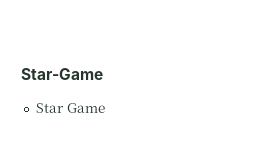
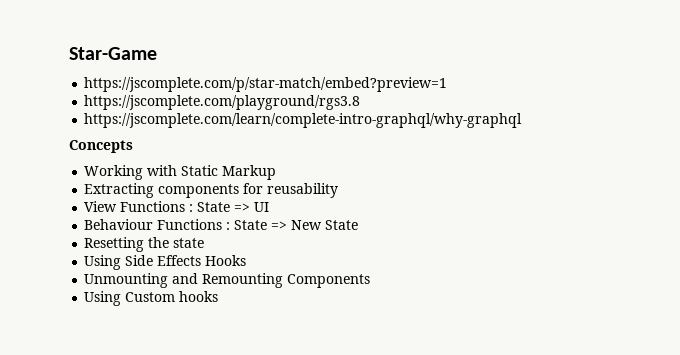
[35,103,105,113] Star Game -> [84,77,448,92] [84,95,361,110] [84,113,523,128] [69,140,133,153] [84,165,277,180] [84,183,339,198] [84,201,270,212] [84,219,359,230] [84,237,205,252] [84,255,247,270] [84,273,371,288] [84,291,219,306] https://jscomplete.com/p/star-match/embed?preview=1 // https://jscomplete.com/playground/rgs3.8 // https://jscomplete.com/learn/complete-intro-graphql/why-graphql // Concepts // Working with Static Markup // Extracting components for reusability // View Functions : State => UI // Behaviour Functions : State => New State // Resetting the state // Using Side Effects Hooks // Unmounting and Remounting Components // Using Custom hooks

